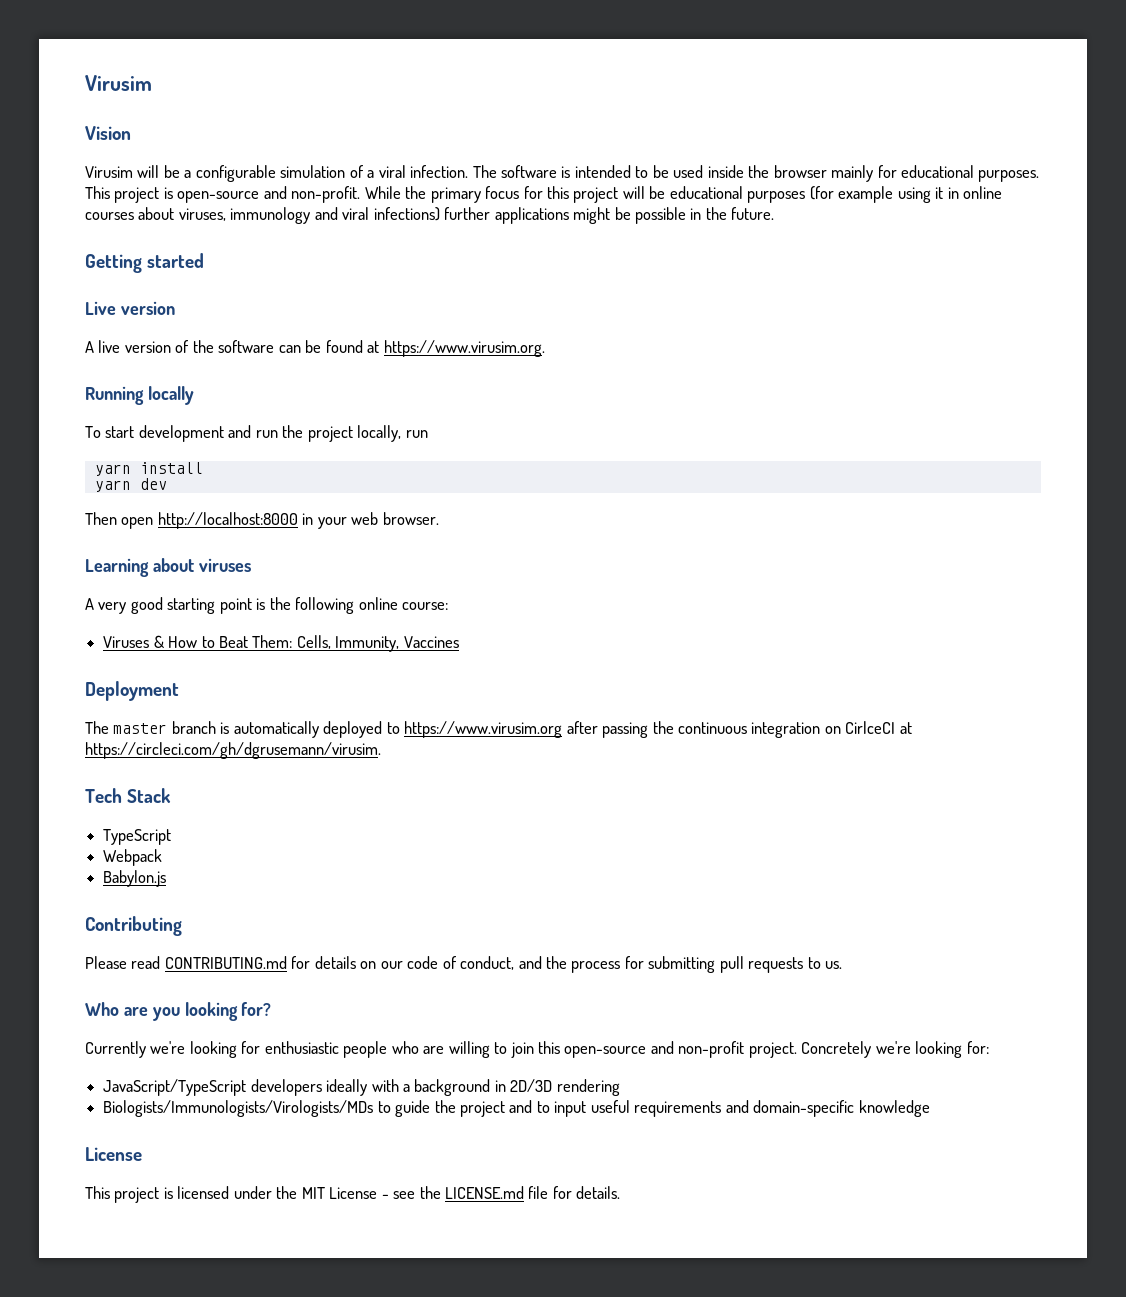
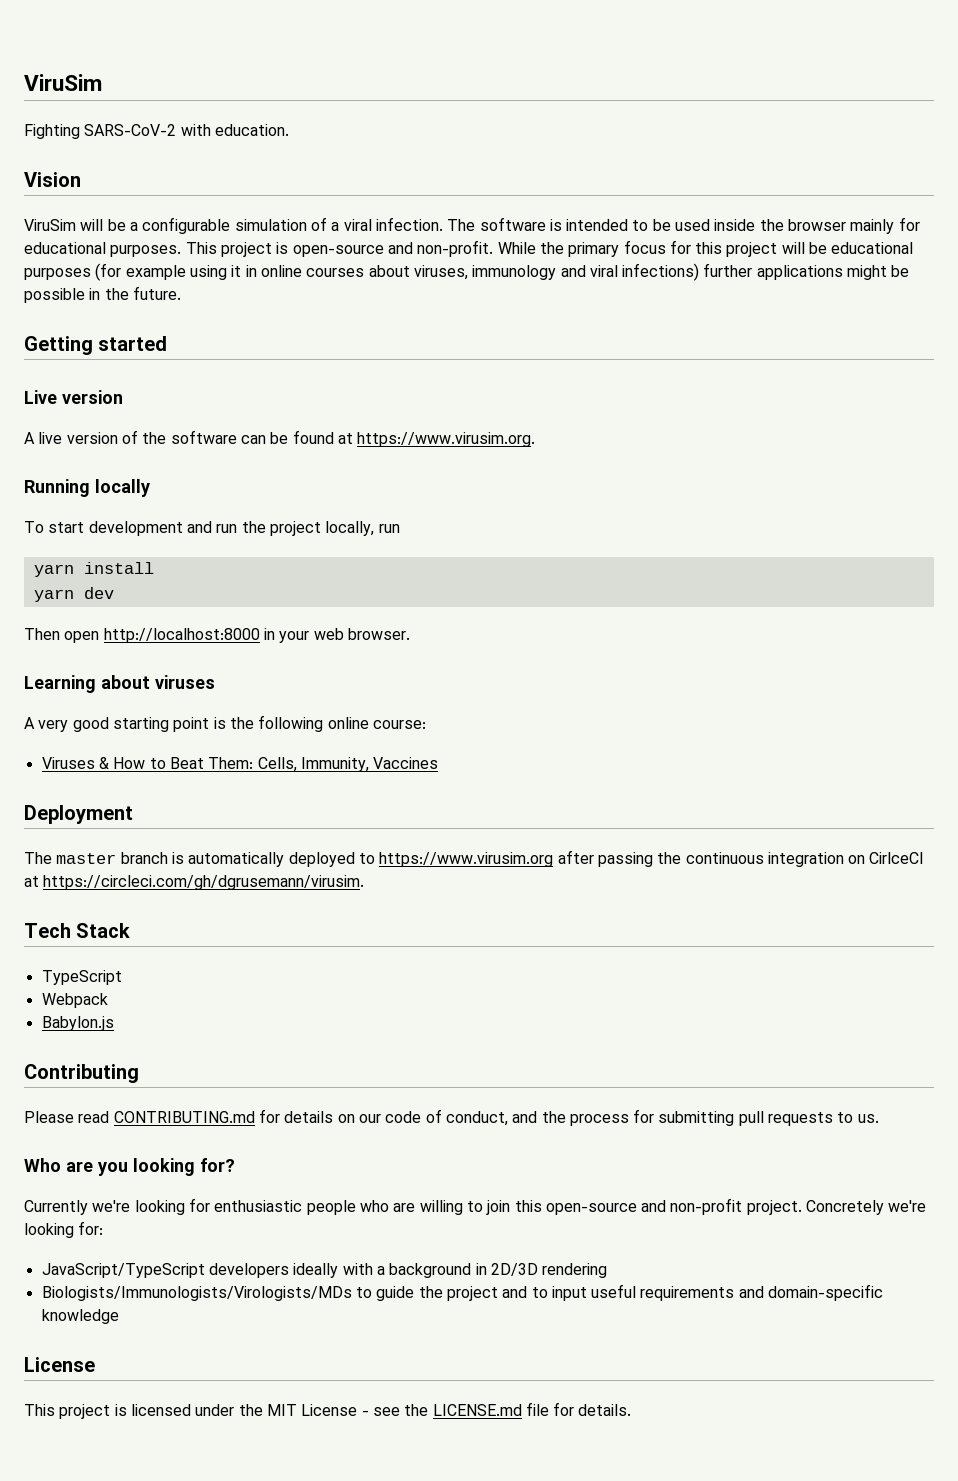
[85,75,152,91] Virusim -> [24,74,102,91] [24,124,289,139] ViruSim // Fighting SARS-CoV-2 with education.
[85,166,133,178] Virusim -> [24,219,76,231] ViruSim

